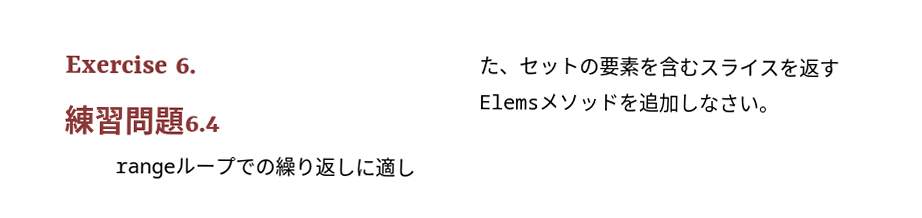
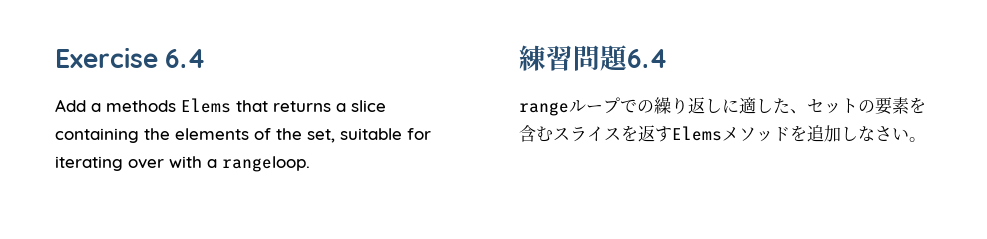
[174,57,197,74] 6. -> [165,49,207,68] [55,98,386,113] [55,128,431,143] [55,156,310,172] 6.4 // Add a methods Elems that returns a slice containing the elements of the set, suitable for iterating over with a rangeloop.

